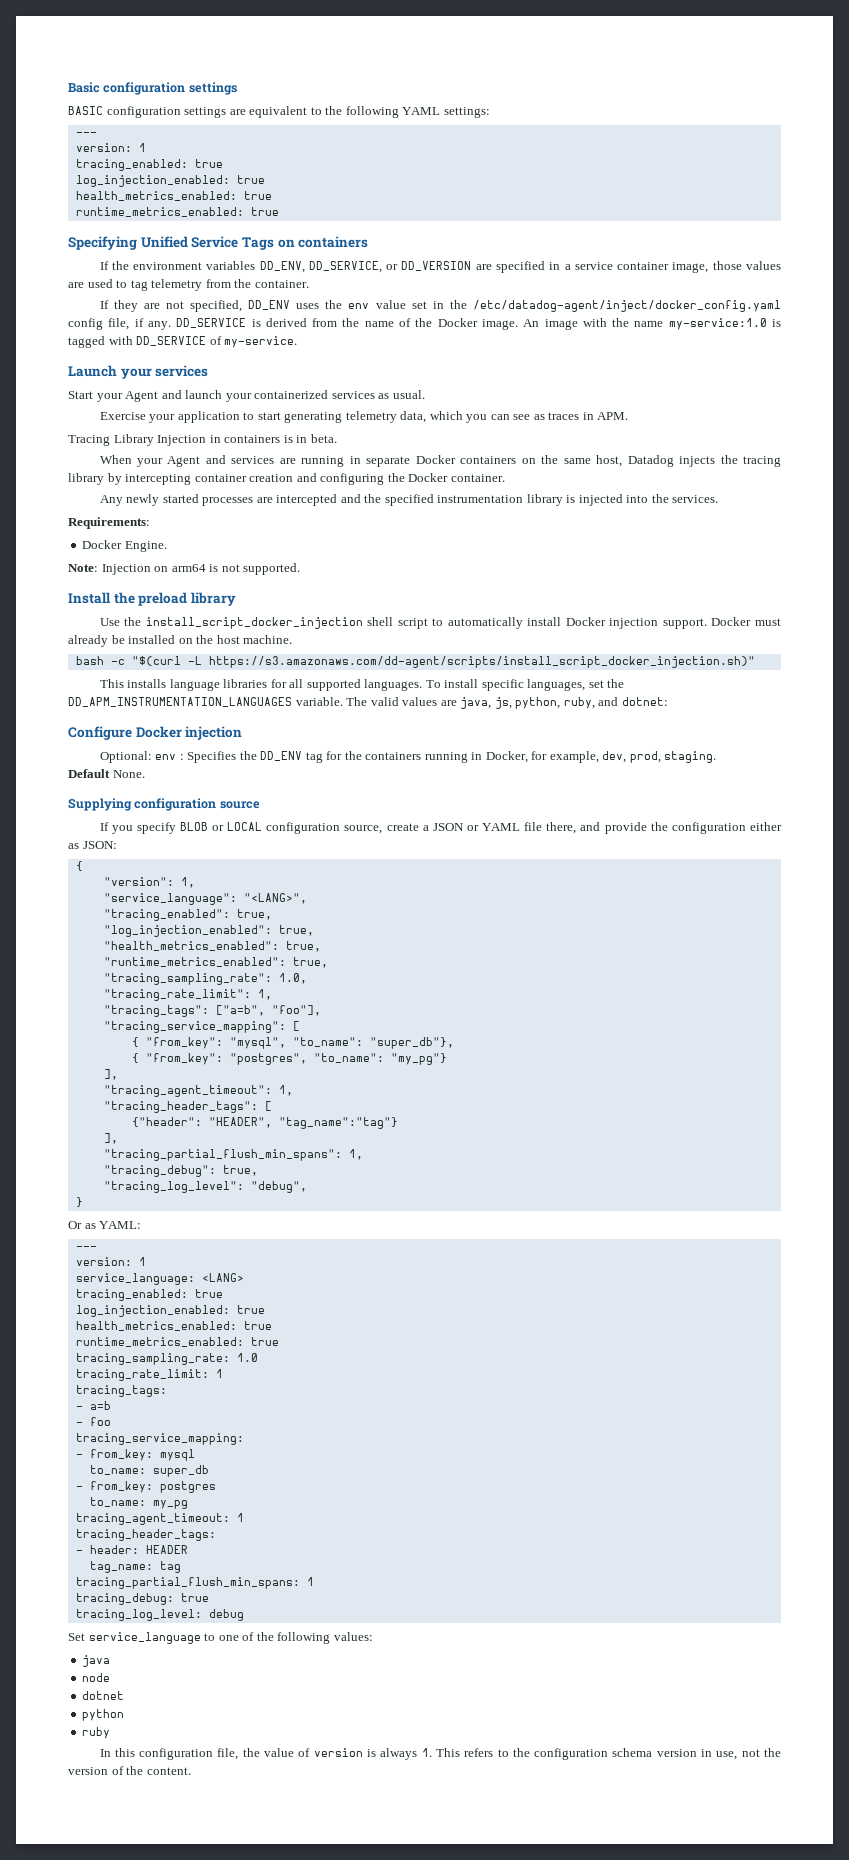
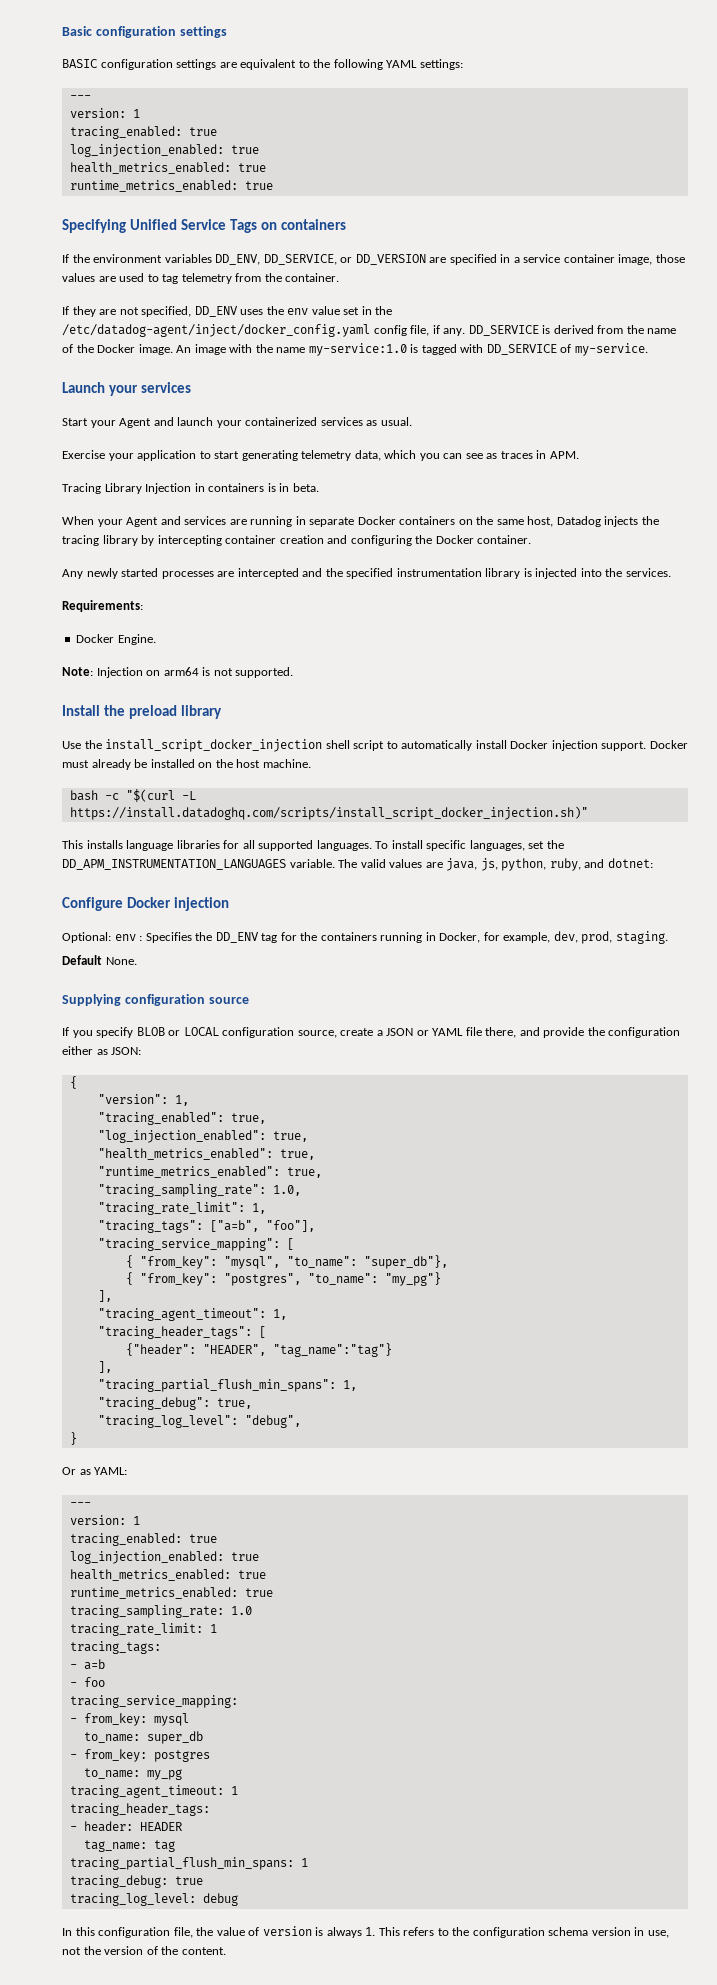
[208,656,755,668] https://s3.amazonaws.com/dd-agent/scripts/install_script_docker_injection.sh)" -> [69,806,588,820] https://install.datadoghq.com/scripts/install_script_docker_injection.sh)"
[103,893,307,905] // "service_language": "<LANG>", -> (189, 1100) none
[75,1273,244,1285] // service_language: <LANG> -> (140, 1520) none
[68,1632,373,1644] [82,1655,111,1667] [82,1673,111,1682] [82,1691,125,1700] [82,1709,125,1721] [82,1727,111,1739] // Set service_language to one of the following values: // java // node // dotnet // python // ruby -> (238, 1899) none

